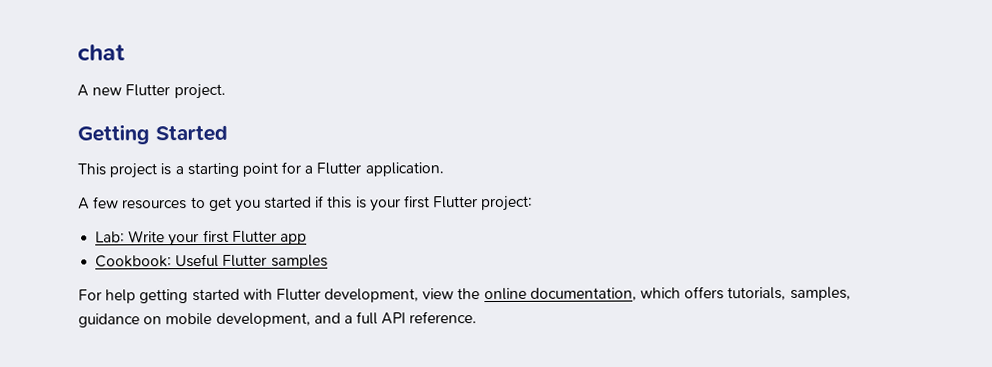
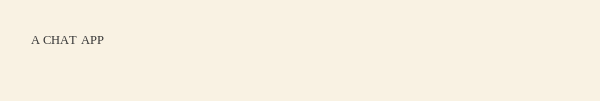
[77,44,125,61] [77,83,226,100] [77,124,228,145] [77,161,444,179] [78,195,534,212] [95,229,307,247] [95,253,328,269] [78,286,851,304] [78,311,478,328] chat // A new Flutter project. // Getting Started // This project is a starting point for a Flutter application. // A few resources to get you started if this is your first Flutter project: // Lab: Write your first Flutter app // Cookbook: Useful Flutter samples // For help getting started with Flutter development, view the online documentation, which offers tutorials, samples, guidance on mobile development, and a full API reference. -> [31,36,104,44] A CHAT APP

